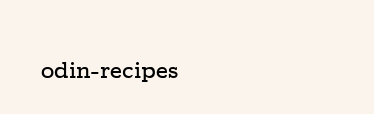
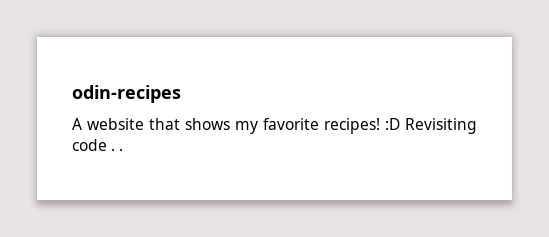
(178, 72) none -> [72,118,477,134] [72,139,124,151] // A website that shows my favorite recipes! :D Revisiting code . .

